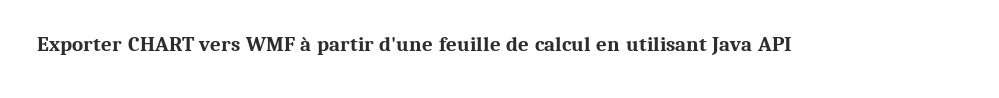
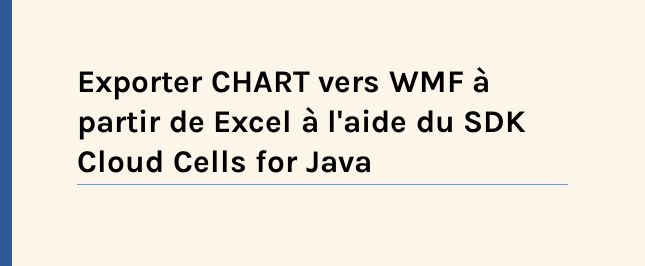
[379,36,792,55] d'une feuille de calcul en utilisant Java API -> [168,107,527,133] [77,150,372,173] de Excel à l'aide du SDK Cloud Cells for Java

